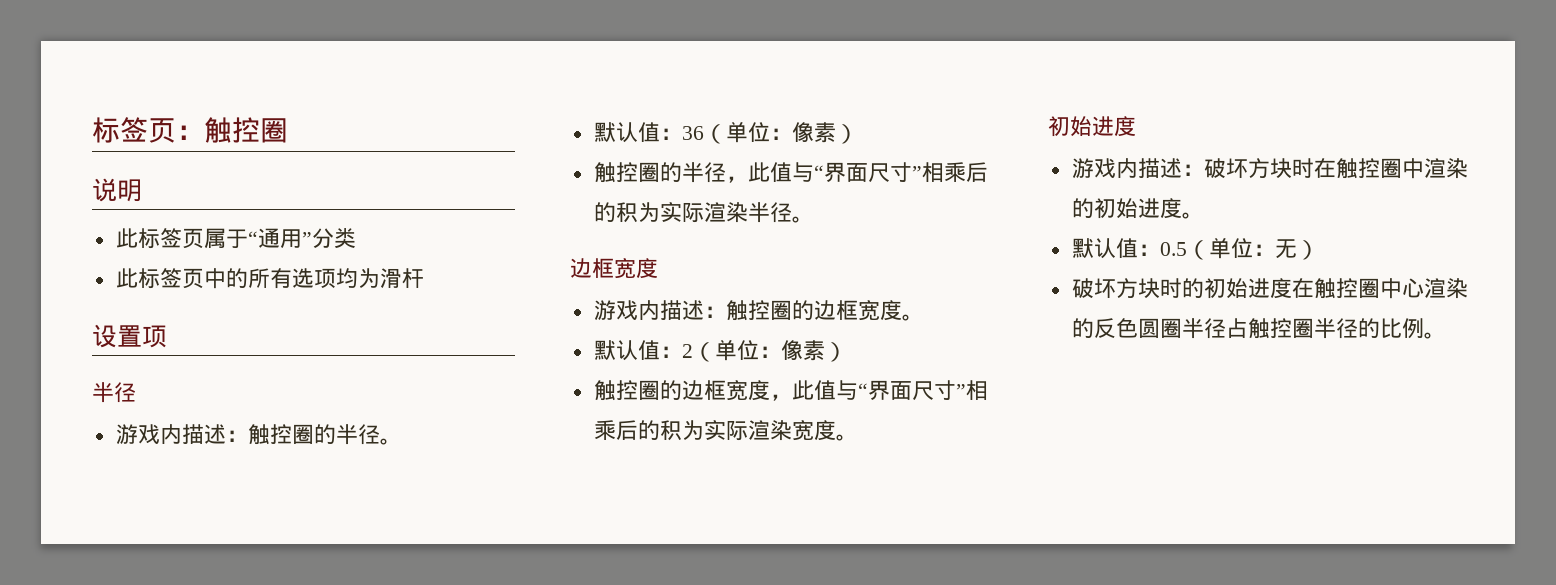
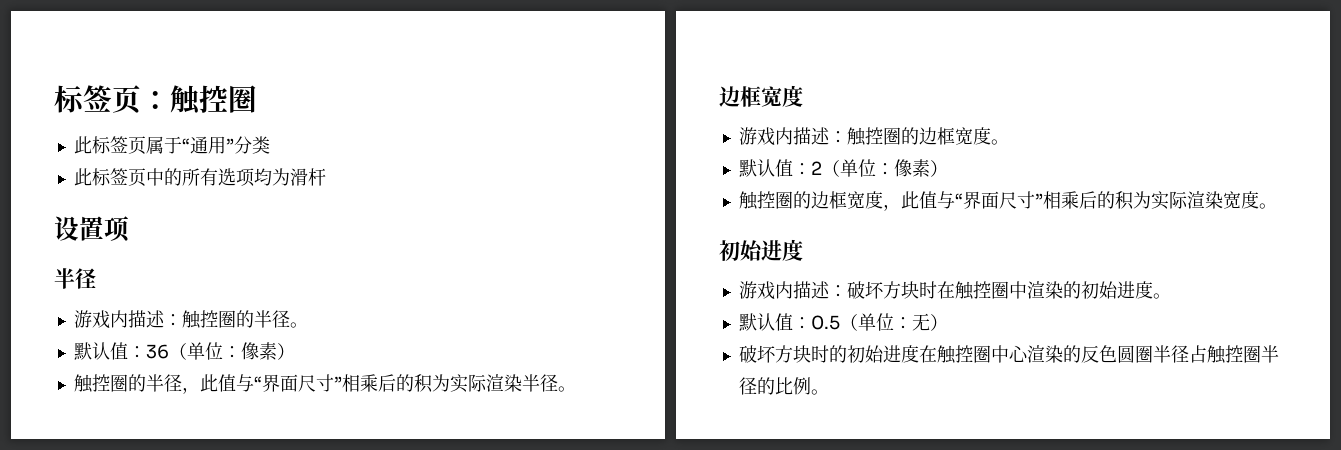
[92,178,142,202] // 说明 -> (257, 99) none

